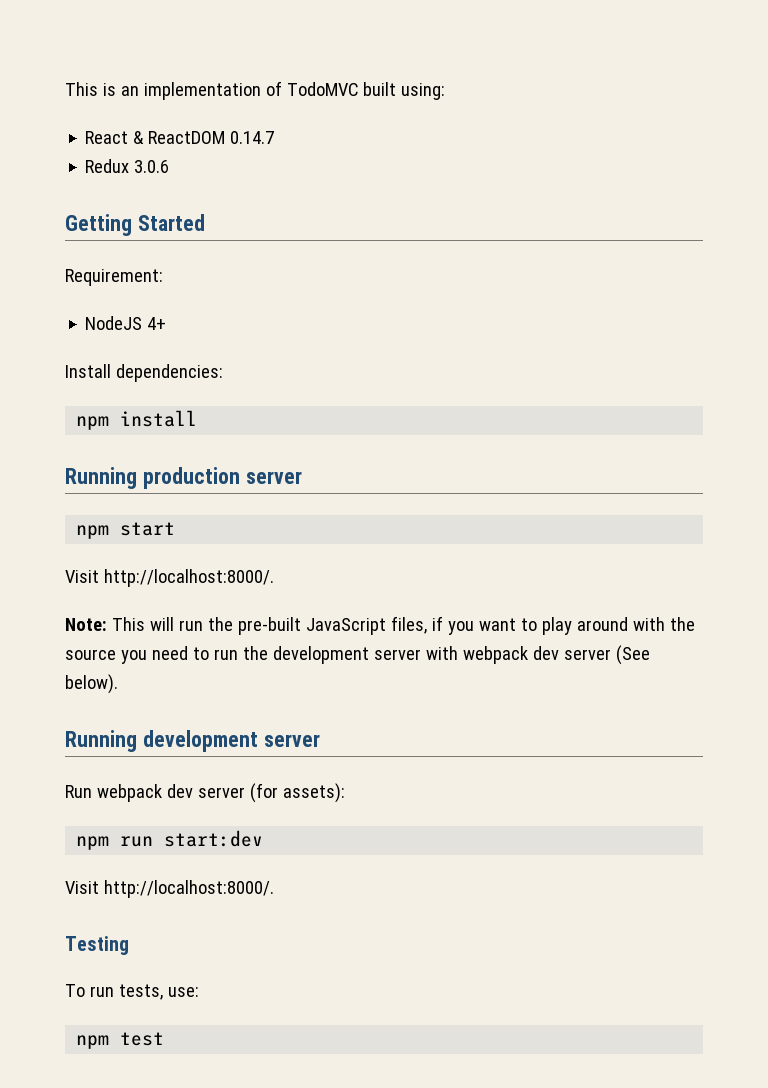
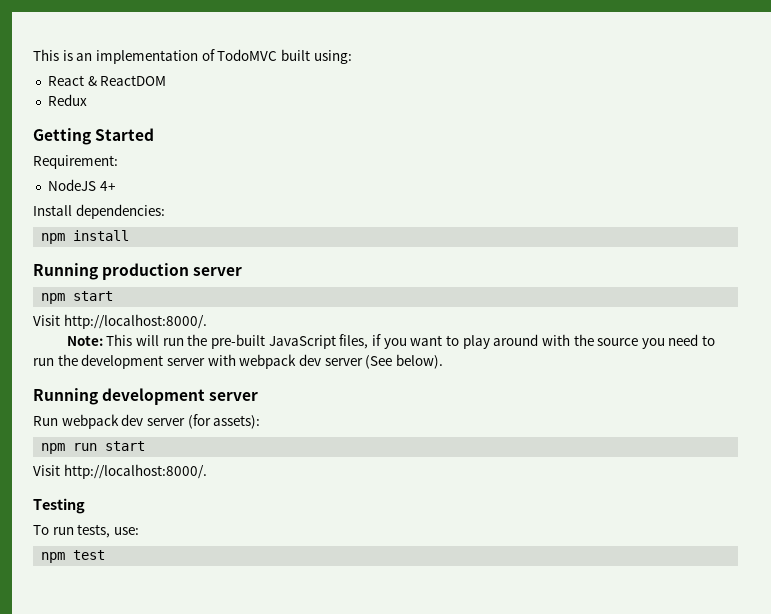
[230,131,275,144] 0.14.7 -> (167, 80) none
[134,160,170,173] 3.0.6 -> (87, 100) none
[164,830,264,847] start:dev -> [105,441,146,451] start

